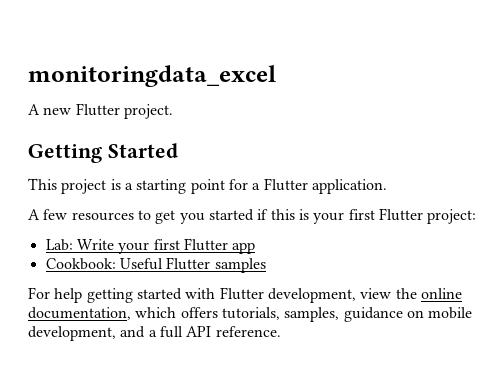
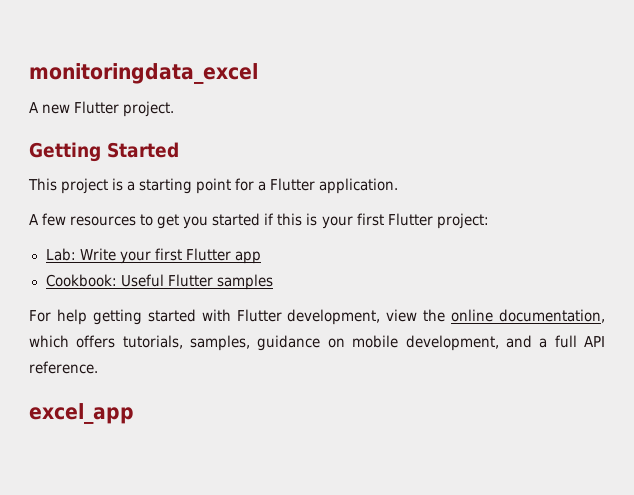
(281, 331) none -> [29,403,134,424] // excel_app

